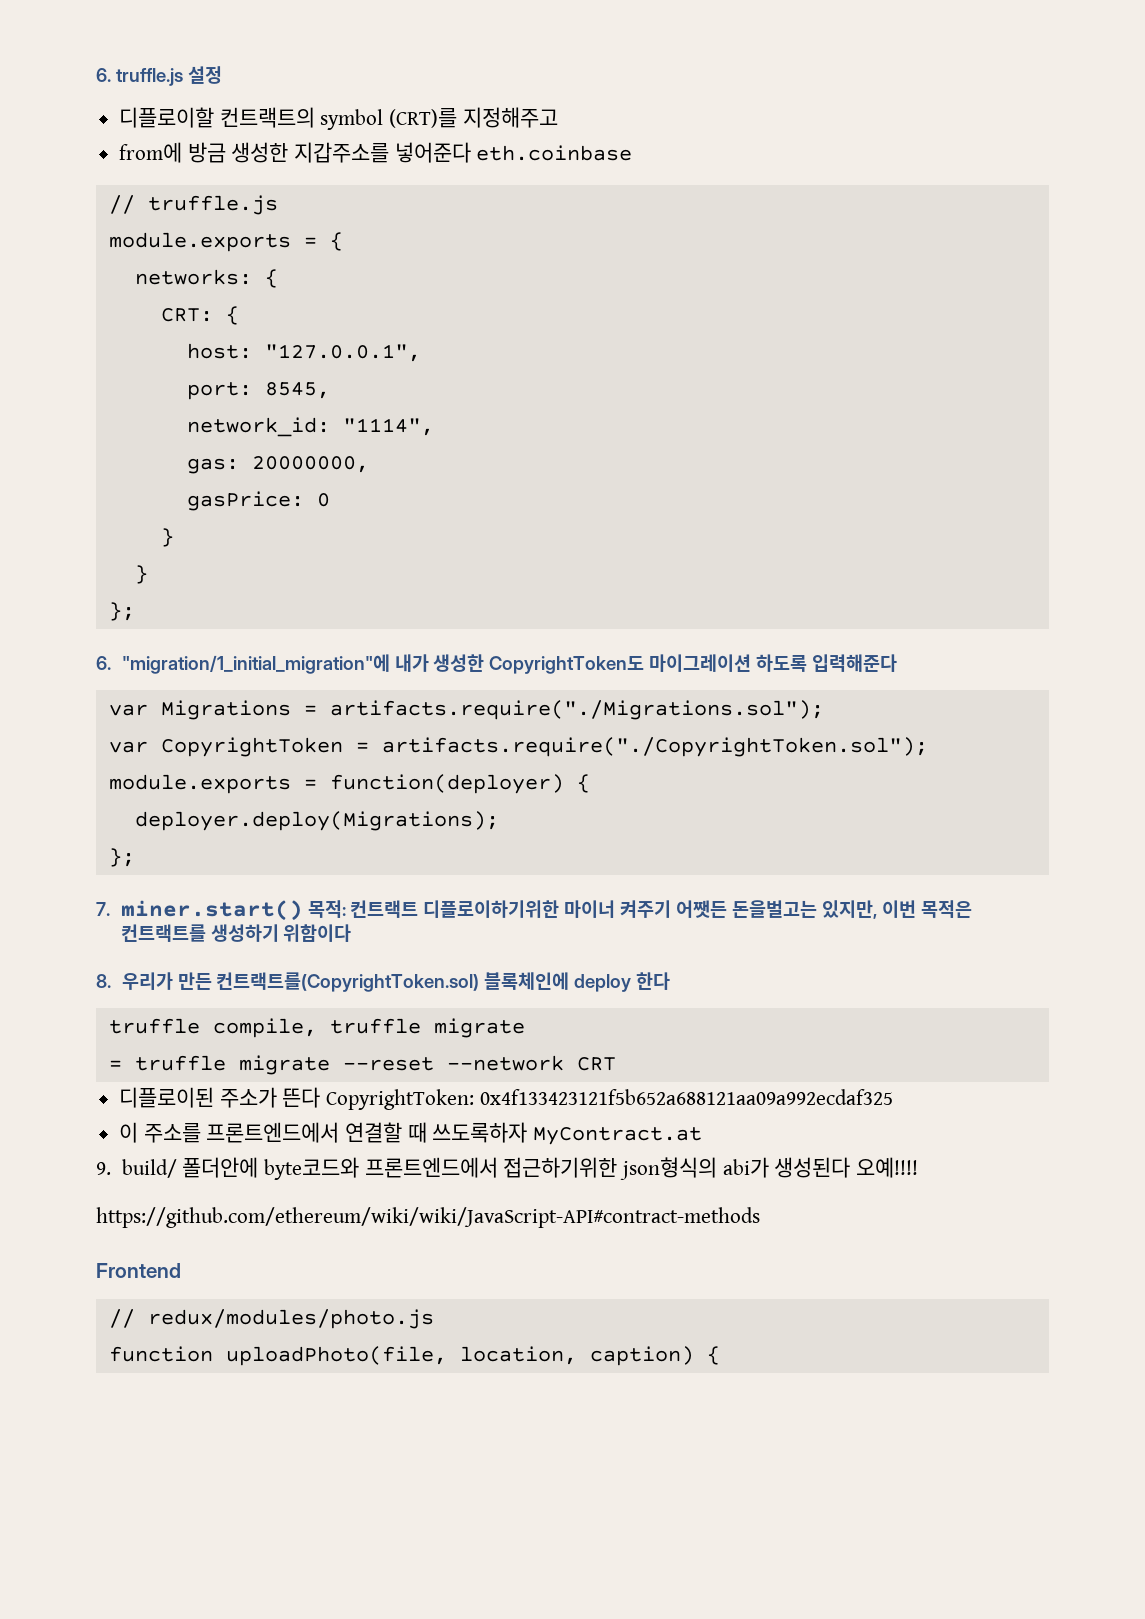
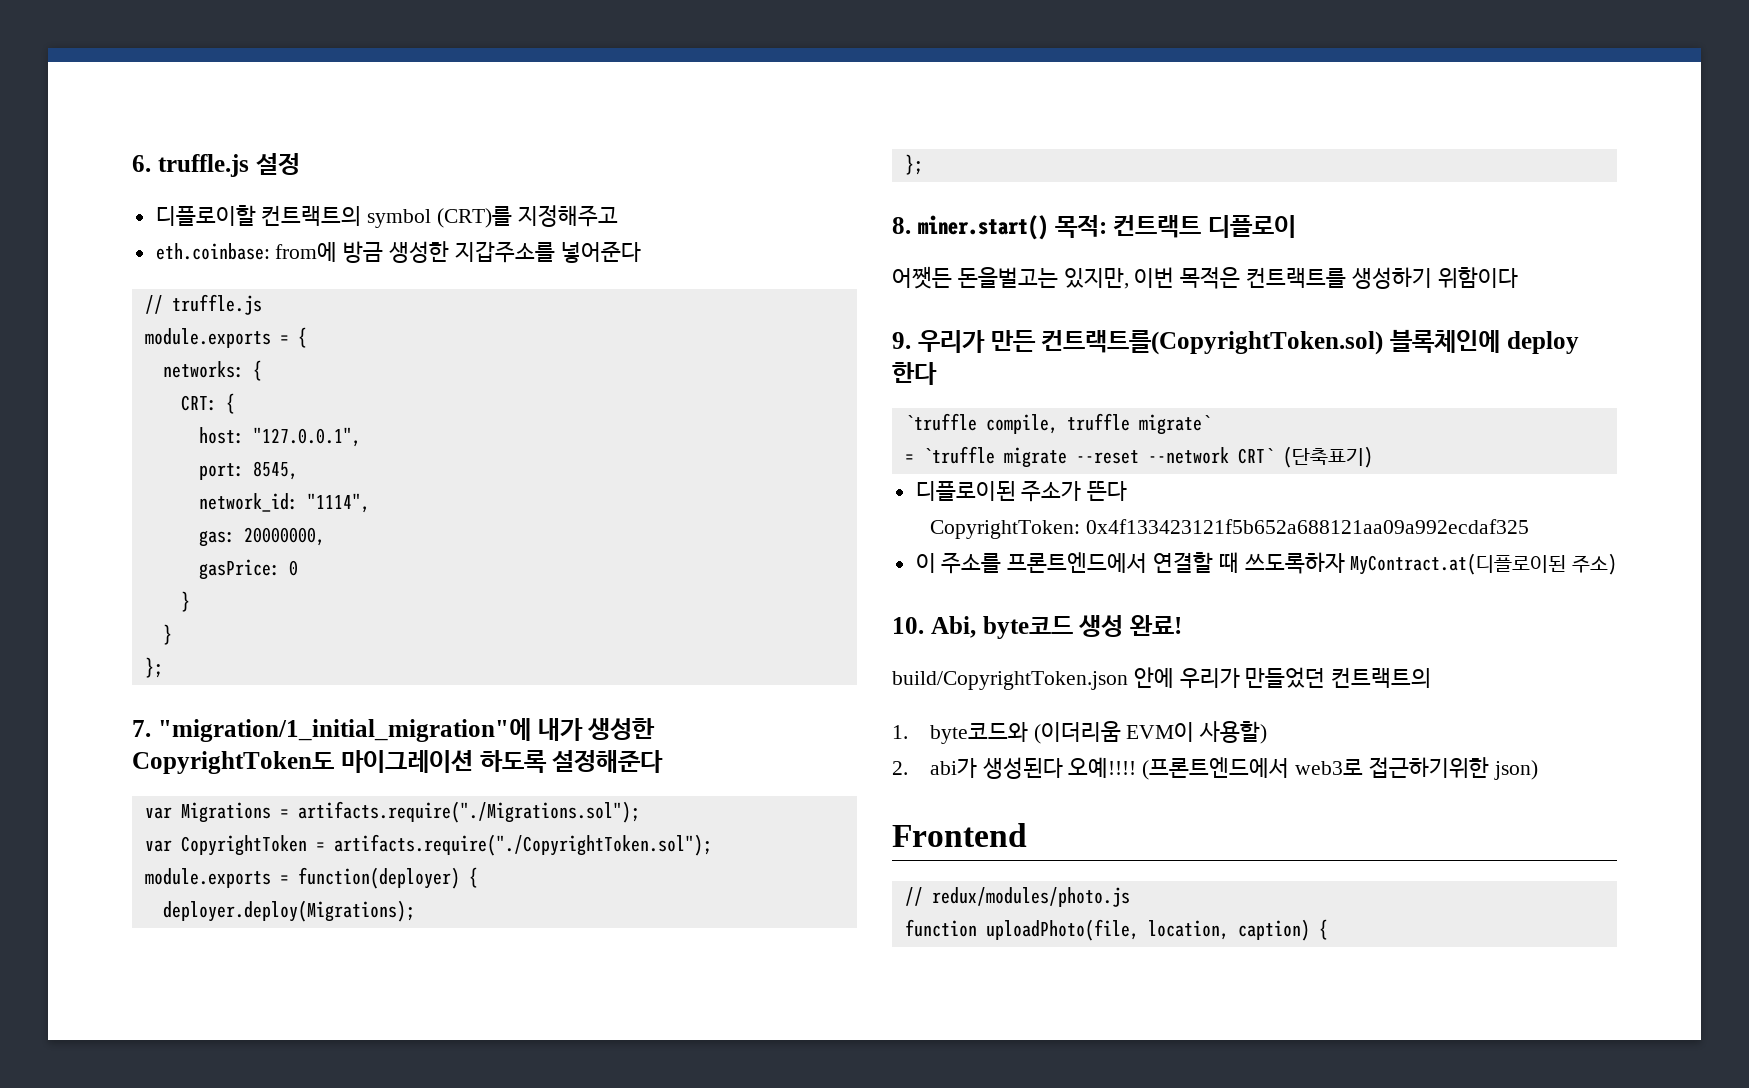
(558, 117) none -> [155,243,270,260] eth.coinbase:
[476,145,633,161] eth.coinbase -> (641, 252) none
[96,656,111,670] 6. -> [132,720,151,737] 7.
[812,654,898,672] 입력해준다 -> [552,750,664,773] 설정해준다
[96,902,110,916] 7. -> [892,217,911,234] 8.
[423,900,672,918] 디플로이하기위한 마이너 켜주기 -> [1208,215,1296,238] 디플로이 //
[96,974,111,988] 8. -> [892,332,911,349] 9.
[108,1018,200,1034] truffle -> [904,413,977,431] `truffle
[433,1018,525,1038] [108,1055,226,1071] migrate // = truffle -> [1138,414,1211,435] [904,446,995,464] migrate` // = `truffle
[576,1057,616,1071] CRT -> [1237,446,1373,468] CRT` (단축표기)
(321, 1097) none -> (1128, 491) //
[533,1127,703,1145] [96,1157,717,1180] MyContract.at // 9. build/ 폴더안에 byte코드와 프론트엔드에서 접근하기위한 json형식의 -> [1350,553,1617,575] [892,615,1182,639] [892,667,1432,690] [892,721,1268,744] [892,761,908,775] MyContract.at(디플로이된 주소) // 10. Abi, byte코드 생성 완료! // build/CopyrightToken.json 안에 우리가 만들었던 컨트랙트의 // 1. byte코드와 (이더리움 EVM이 사용할) // 2.
[96,1207,760,1228] // https://github.com/ethereum/wiki/wiki/JavaScript-API#contract-methods -> [1142,757,1538,780] (프론트엔드에서 web3로 접근하기위한 json)

